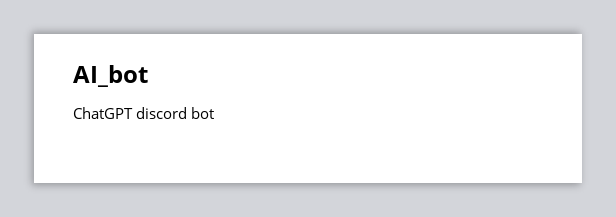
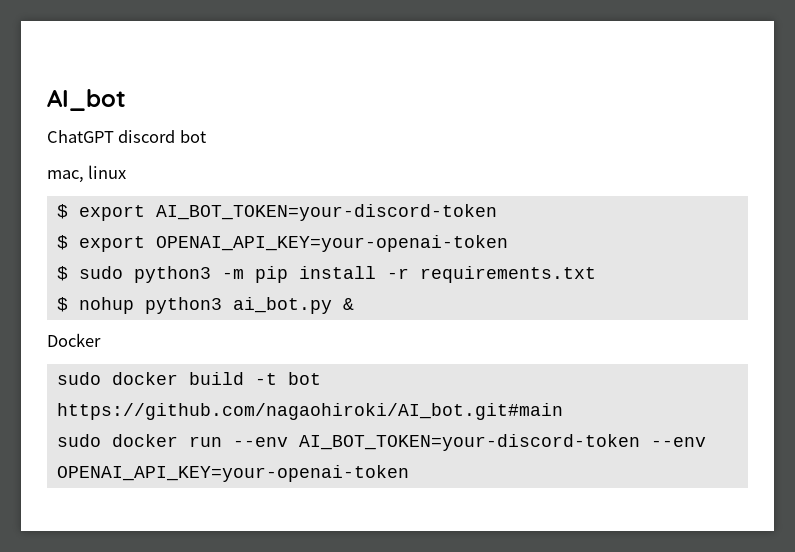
(215, 113) none -> [47,165,127,183] [56,204,497,221] [56,235,508,252] [56,266,596,283] [56,297,354,314] [47,333,101,347] [56,372,321,385] [56,403,563,420] [56,434,706,451] [56,465,409,482] // mac, linux // $ export AI_BOT_TOKEN=your-discord-token // $ export OPENAI_API_KEY=your-openai-token // $ sudo python3 -m pip install -r requirements.txt // $ nohup python3 ai_bot.py & // Docker // sudo docker build -t bot https://github.com/nagaohiroki/AI_bot.git#main // sudo docker run --env AI_BOT_TOKEN=your-discord-token --env OPENAI_API_KEY=your-openai-token

